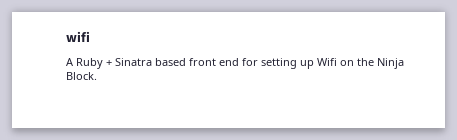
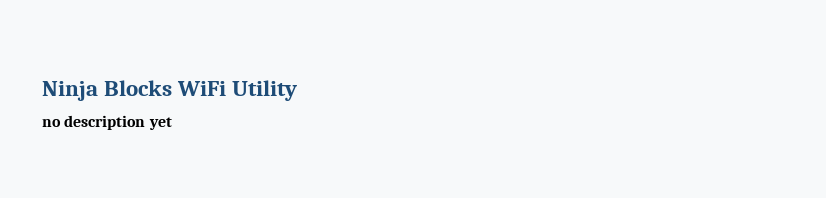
[66,31,90,42] [66,58,404,69] [66,72,97,80] wifi // A Ruby + Sinatra based front end for setting up Wifi on the Ninja Block. -> [42,80,298,101] [42,115,172,130] Ninja Blocks WiFi Utility // no description yet

